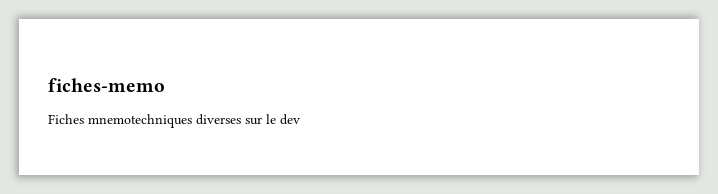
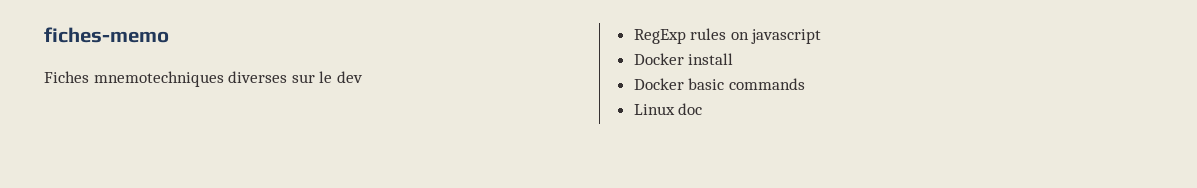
(300, 119) none -> [633,28,822,44] [633,53,734,65] [633,78,805,90] [633,103,703,115] // RegExp rules on javascript // Docker install // Docker basic commands // Linux doc

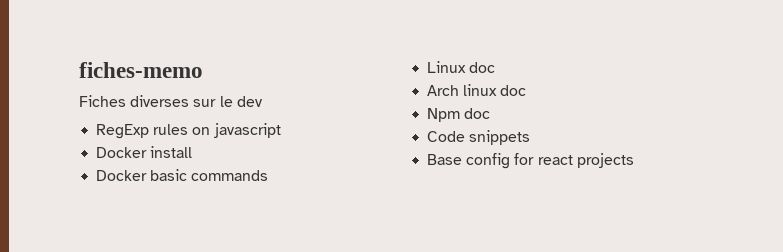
[93,71,224,87] mnemotechniques -> (126, 101) none
(703, 109) none -> [427,84,527,96] [427,108,491,122] [427,130,531,145] [427,153,634,169] // Arch linux doc // Npm doc // Code snippets // Base config for react projects

